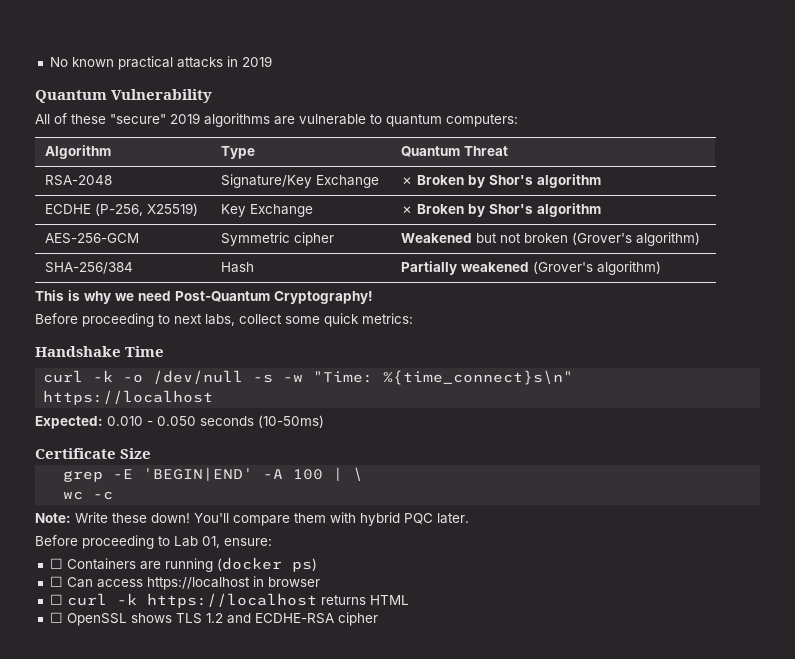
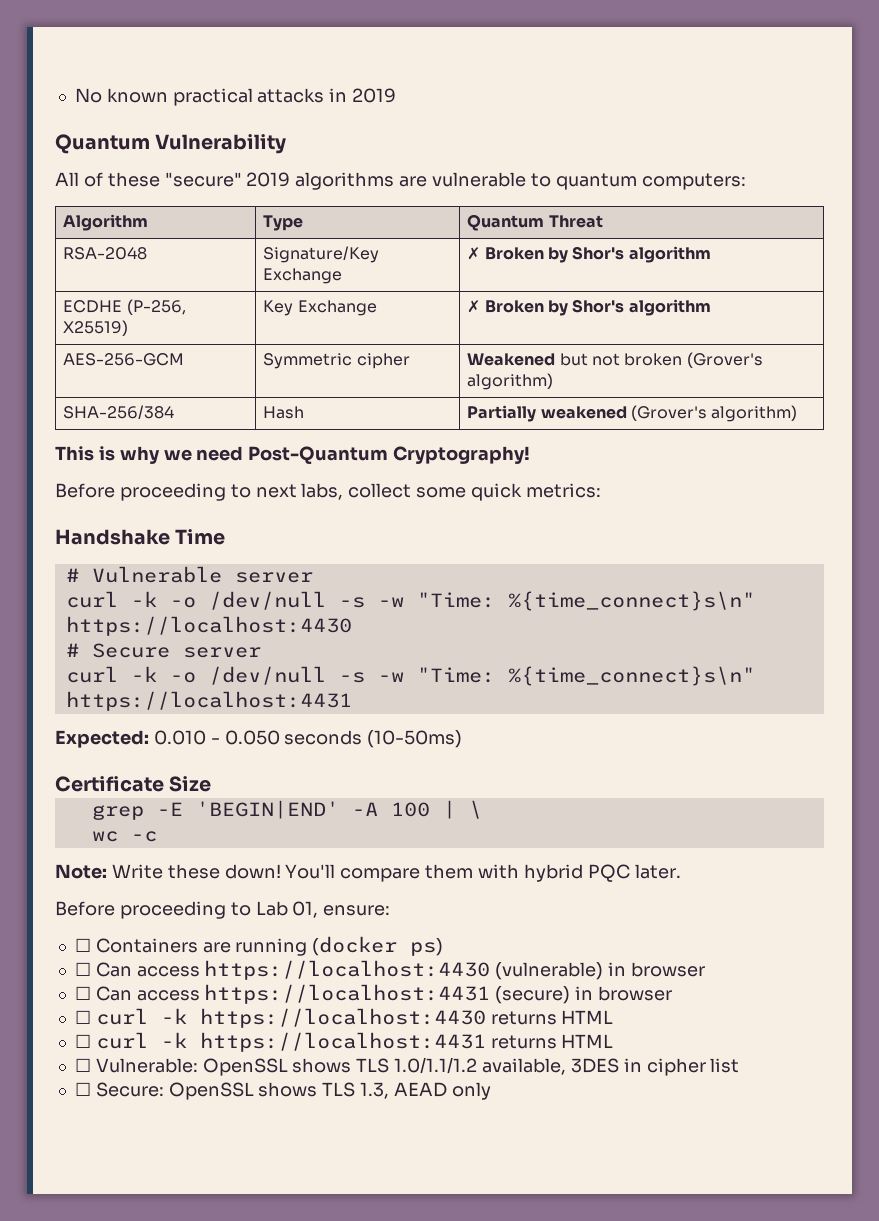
[43,370,574,385] [43,390,214,405] // curl -k -o /dev/null -s -w "Time: %{time_connect}s\n" https://localhost -> [65,566,313,583] [65,591,755,611] [65,616,352,636] [65,643,261,658] [65,666,755,686] [65,691,352,711] // # Vulnerable server // curl -k -o /dev/null -s -w "Time: %{time_connect}s\n" https://localhost:4430 // # Secure server // curl -k -o /dev/null -s -w "Time: %{time_connect}s\n" https://localhost:4431
[146,577,250,590] https://localhost -> [204,960,705,980] [74,984,571,1004] https://localhost:4430 (vulnerable) in browser // ☐ Can access https://localhost:4431 (secure)
[146,593,409,608] [49,612,378,626] https://localhost returns HTML // ☐ OpenSSL shows TLS 1.2 and ECDHE-RSA cipher -> [199,1008,614,1028] [74,1032,614,1052] [74,1057,740,1076] [74,1082,491,1100] https://localhost:4430 returns HTML // ☐ curl -k https://localhost:4431 returns HTML // ☐ Vulnerable: OpenSSL shows TLS 1.0/1.1/1.2 available, 3DES in cipher list // ☐ Secure: OpenSSL shows TLS 1.3, AEAD only

